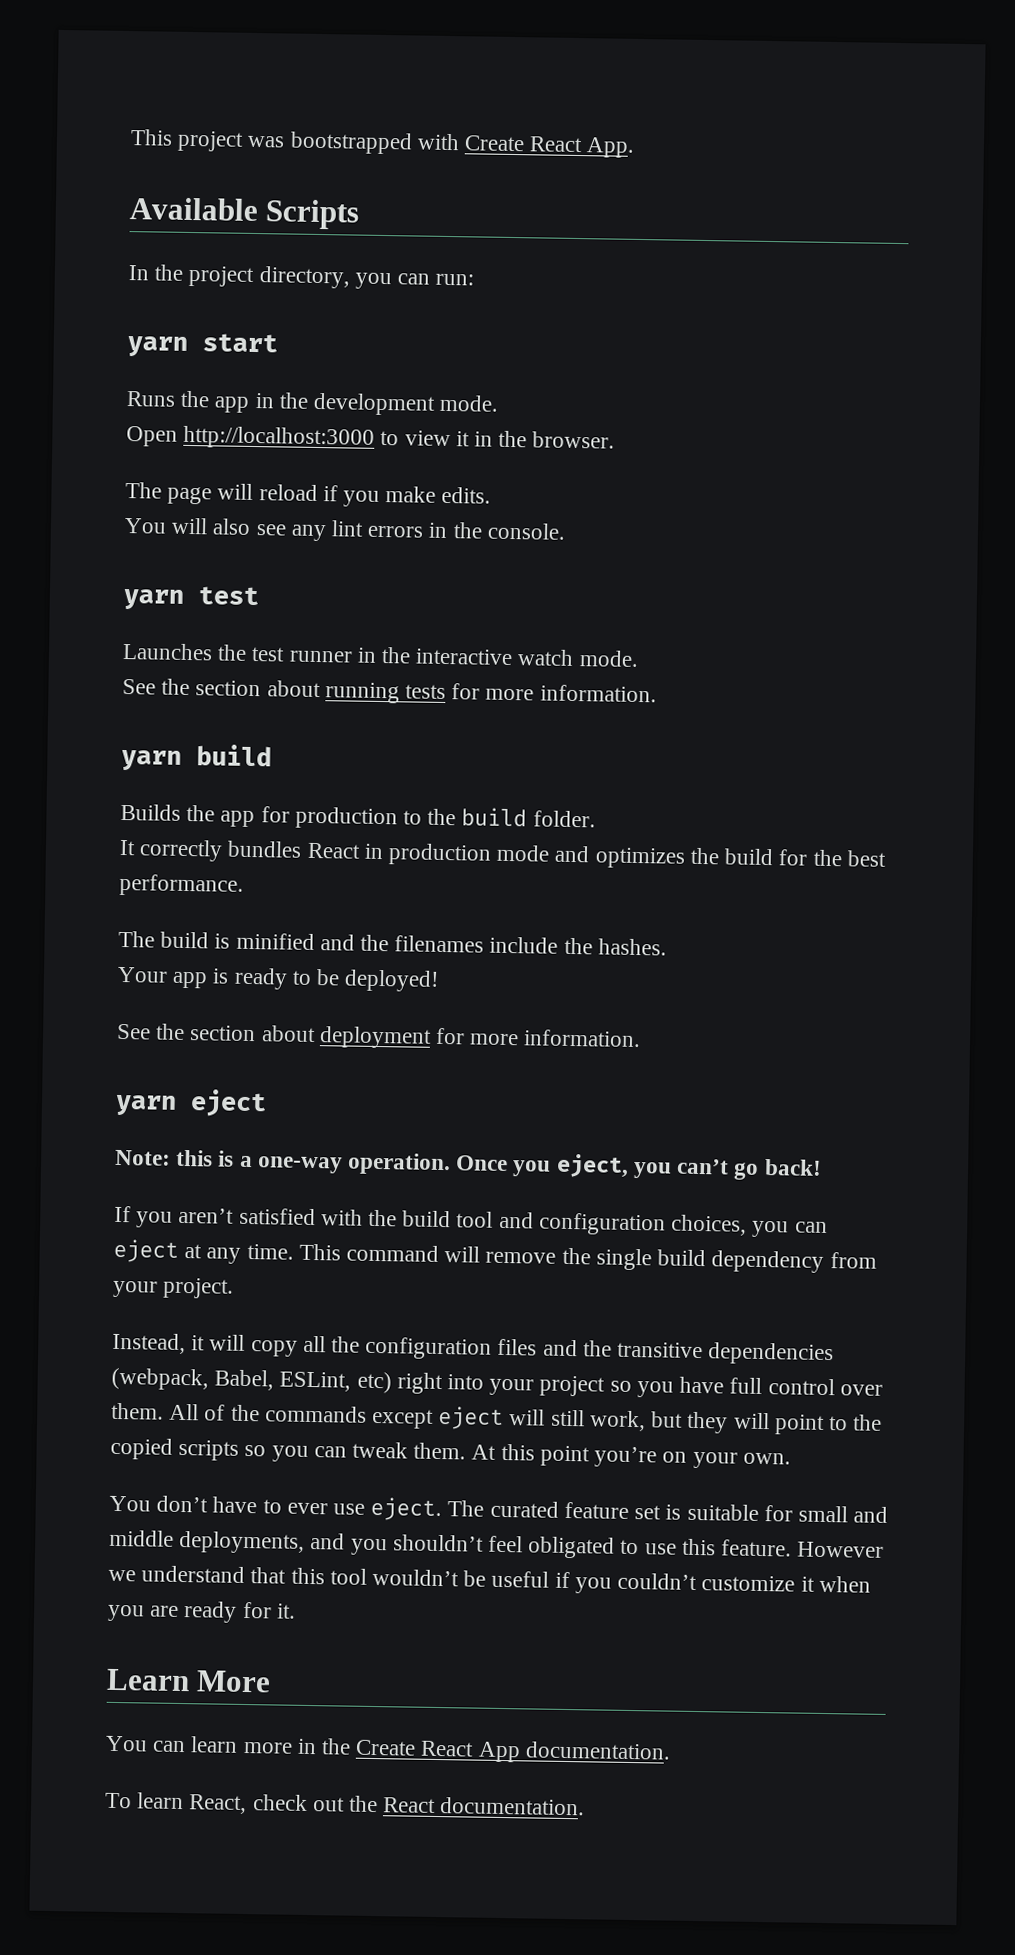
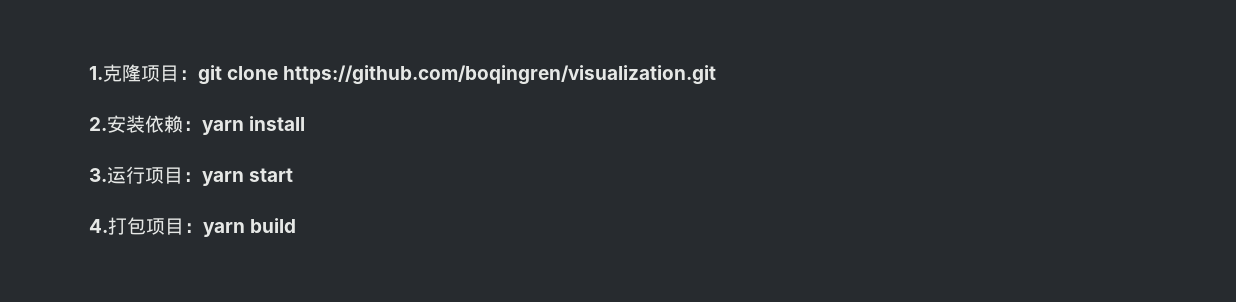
[130,129,636,158] [129,197,361,230] [128,264,475,290] [127,333,278,357] [126,390,500,416] [126,425,616,450] [125,482,492,507] [124,517,566,542] [123,586,260,610] [122,642,639,667] [122,678,657,704] [121,744,272,771] [120,803,596,830] [119,839,887,869] [119,873,244,897] [118,930,667,956] [117,966,441,992] [116,1023,642,1049] [115,1089,267,1118] [115,1149,822,1180] [114,1205,828,1238] [113,1238,877,1273] [112,1277,235,1299] [112,1332,835,1366] [111,1367,883,1398] [111,1402,883,1435] [110,1437,791,1469] [109,1495,889,1523] [109,1529,885,1559] [108,1565,871,1594] [107,1601,296,1623] [106,1668,272,1693] [105,1735,671,1763] [105,1792,586,1816] This project was bootstrapped with Create React App. // Available Scripts // In the project directory, you can run: // yarn start // Runs the app in the development mode. // Open http://localhost:3000 to view it in the browser. // The page will reload if you make edits. // You will also see any lint errors in the console. // yarn test // Launches the test runner in the interactive watch mode. // See the section about running tests for more information. // yarn build // Builds the app for production to the build folder. // It correctly bundles React in production mode and optimizes the build for the best performance. // The build is minified and the filenames include the hashes. // Your app is ready to be deployed! // See the section about deployment for more information. // yarn eject // Note: this is a one-way operation. Once you eject, you can’t go back! // If you aren’t satisfied with the build tool and configuration choices, you can eject at any time. This command will remove the single build dependency from your project. // Instead, it will copy all the configuration files and the transitive dependencies (webpack, Babel, ESLint, etc) right into your project so you have full control over them. All of the commands except eject will still work, but they will point to the copied scripts so you can tweak them. At this point you’re on your own. // You don’t have to ever use eject. The curated feature set is suitable for small and middle deployments, and you shouldn’t feel obligated to use this feature. However we understand that this tool wouldn’t be useful if you couldn’t customize it when you are ready for it. // Learn More // You can learn more in the Create React App documentation. // To learn React, check out the React documentation. -> [89,64,717,85] [89,115,306,135] [89,166,294,186] [89,217,297,237] 1.克隆项目：git clone https://github.com/boqingren/visualization.git // 2.安装依赖：yarn install // 3.运行项目：yarn start // 4.打包项目：yarn build

